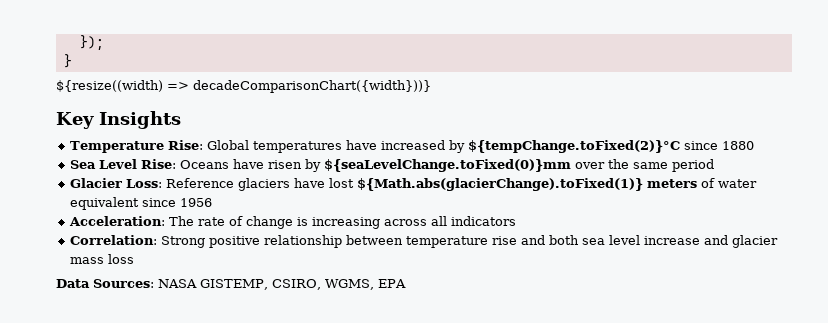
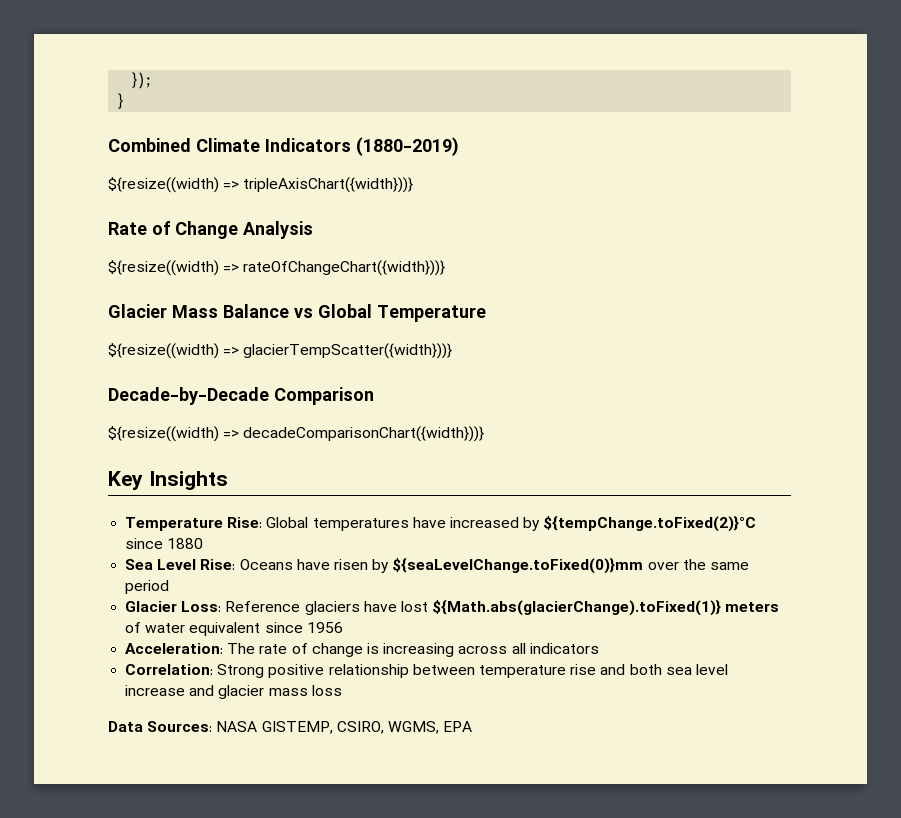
(72, 61) none -> [108,137,459,156] [108,177,414,193] [108,221,313,239] [108,260,446,276] [108,304,486,322] [108,343,453,359] [108,387,374,405] // Combined Climate Indicators (1880-2019) // ${resize((width) => tripleAxisChart({width}))} // Rate of Change Analysis // ${resize((width) => rateOfChangeChart({width}))} // Glacier Mass Balance vs Global Temperature // ${resize((width) => glacierTempScatter({width}))} // Decade-by-Decade Comparison

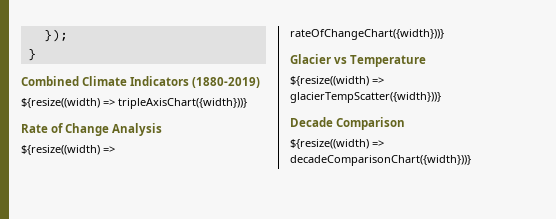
[172,304,372,318] Mass Balance vs Global -> [334,57,348,64] vs
[108,387,269,405] Decade-by-Decade -> [290,117,333,127] Decade
[108,471,228,490] [125,515,757,532] [125,538,204,549] [125,557,749,574] [125,580,170,594] [125,599,780,616] [125,622,343,636] [125,643,599,657] [125,664,728,678] [125,685,342,699] [108,721,473,734] // Key Insights // Temperature Rise: Global temperatures have increased by ${tempChange.toFixed(2)}°C since 1880 // Sea Level Rise: Oceans have risen by ${seaLevelChange.toFixed(0)}mm over the same period // Glacier Loss: Reference glaciers have lost ${Math.abs(glacierChange).toFixed(1)} meters of water equivalent since 1956 // Acceleration: The rate of change is increasing across all indicators // Correlation: Strong positive relationship between temperature rise and both sea level increase and glacier mass loss // Data Sources: NASA GISTEMP, CSIRO, WGMS, EPA -> (471, 160) none

